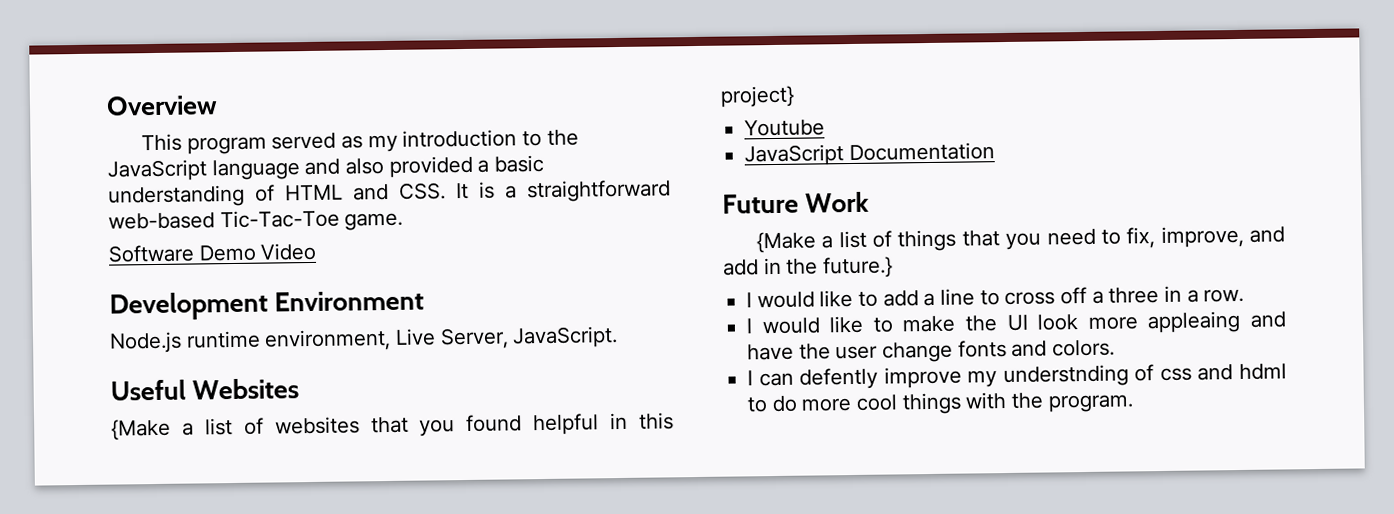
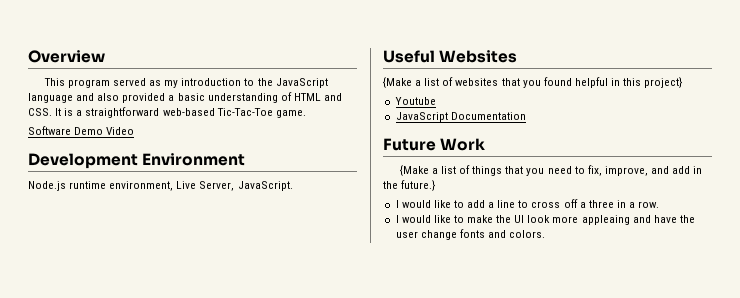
[747,363,1287,390] [747,392,1134,415] // I can defently improve my understnding of css and hdml to do more cool things with the program. -> (546, 234) none

